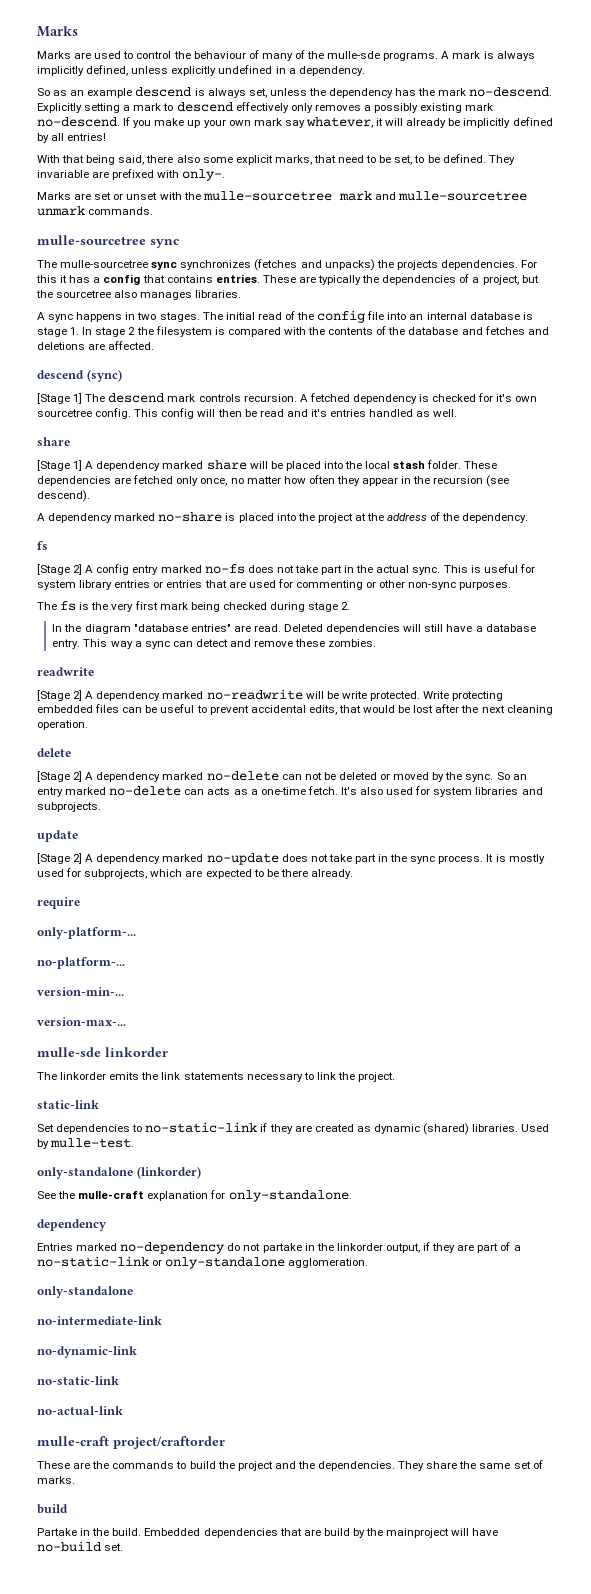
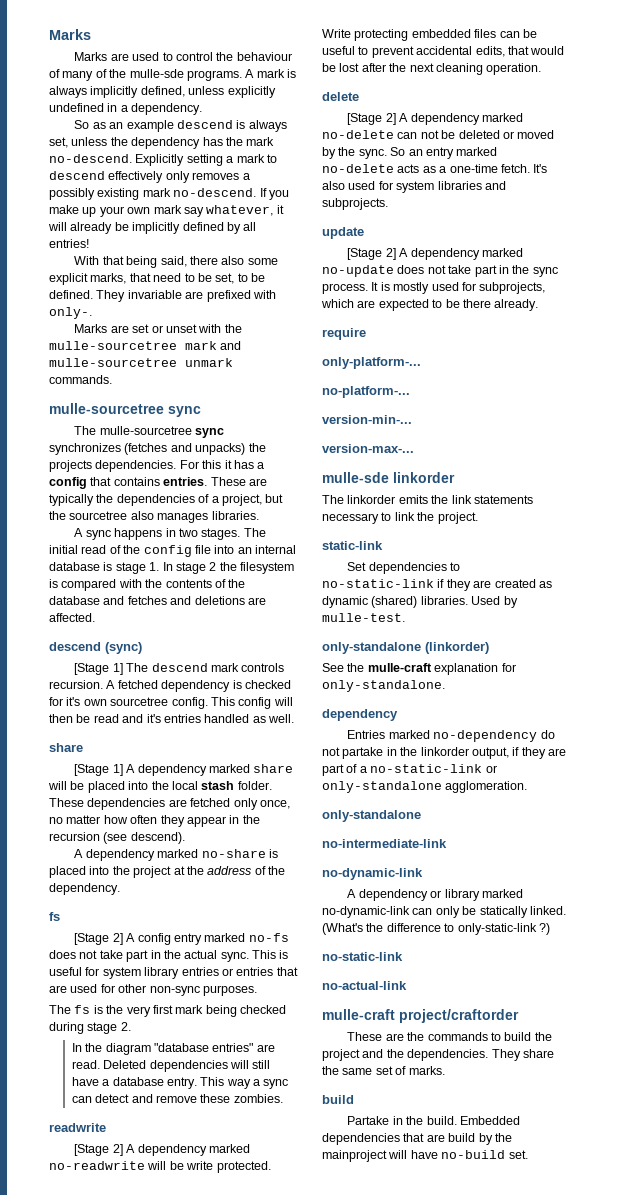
[295,580,377,590] commenting or -> (115, 988) none
[184,789,205,795] can -> (394, 168) none
(137, 1352) none -> [347,889,523,901] [322,906,566,918] [322,923,550,935] // A dependency or library marked no-dynamic-link can only be statically linked. (What's the difference to only-static-link ?)

